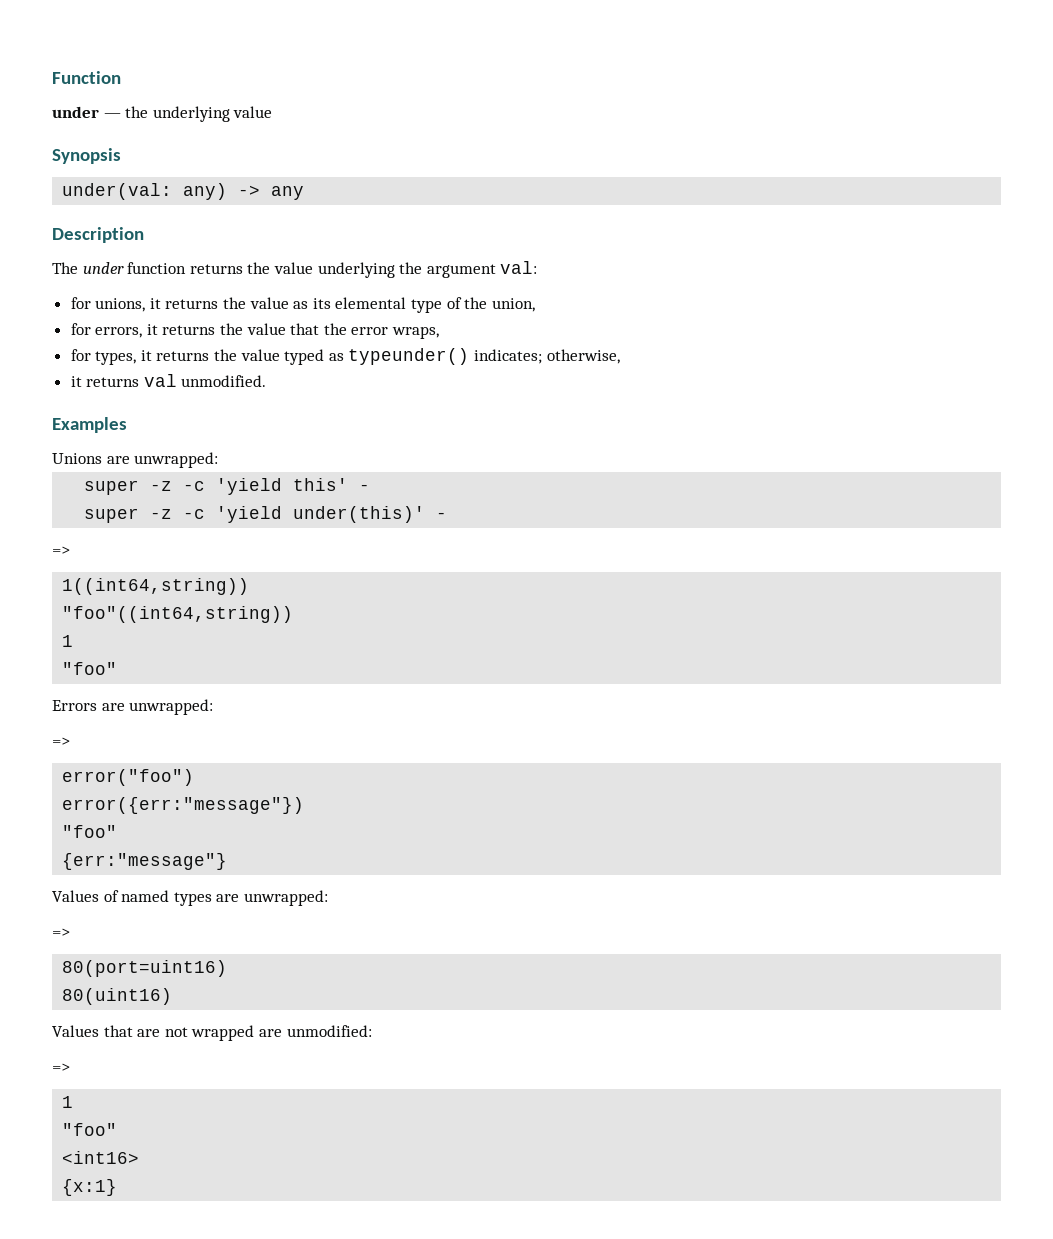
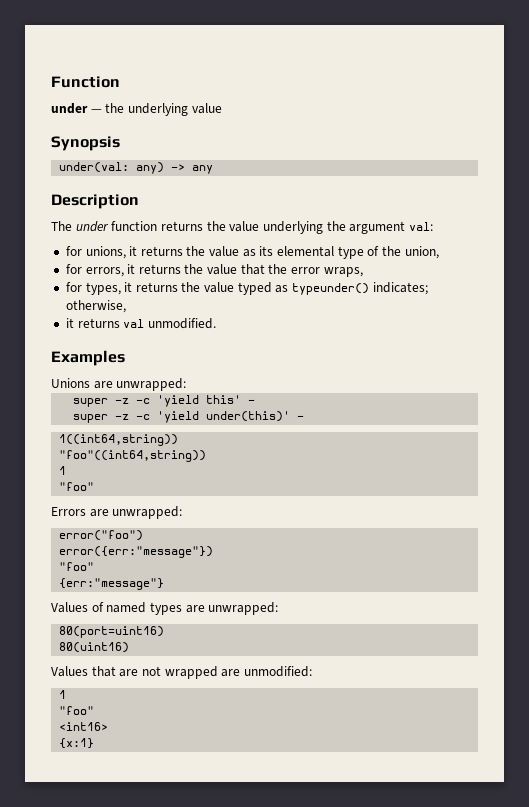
[52,546,70,555] // => -> (305, 417) none
[52,737,70,746] // => -> (183, 512) none
[52,928,70,937] // => -> (279, 608) none
[52,1063,70,1072] // => -> (312, 671) none

